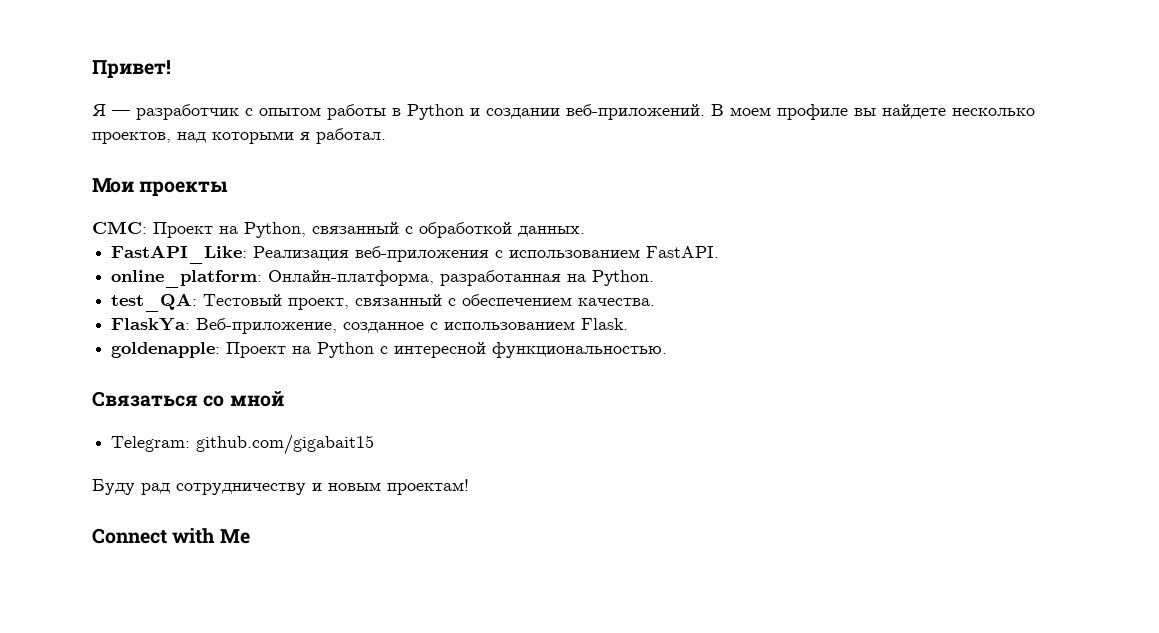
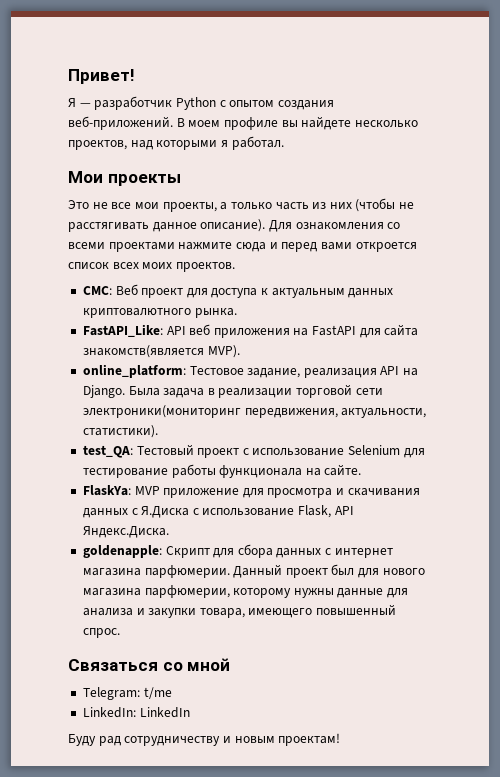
(239, 112) none -> [175,97,216,110] Python
[327,104,560,120] работы в Python и создании -> [277,100,334,110] создания
[92,221,585,238] [111,245,720,264] [111,270,655,288] [111,293,656,312] [111,318,629,334] [111,342,668,358] CMC: Проект на Python, связанный с обработкой данных. // FastAPI_Like: Реализация веб-приложения с использованием FastAPI. // online_platform: Онлайн-платформа, разработанная на Python. // test_QA: Тестовый проект, связанный с обеспечением качества. // FlaskYa: Веб-приложение, созданное с использованием Flask. // goldenapple: Проект на Python с интересной функциональностью. -> [68,198,415,212] [68,219,401,232] [68,242,417,252] [68,262,235,272] [82,284,394,298] [82,308,237,318] [82,324,419,338] [82,345,240,358] [82,364,419,378] [82,384,383,398] [82,405,427,418] [82,425,158,438] [82,444,425,458] [82,464,362,478] [82,485,420,498] [82,505,354,518] [82,526,169,538] [82,544,393,558] [82,564,425,578] [82,585,409,598] [82,604,397,618] [82,628,120,638] Это не все мои проекты, а только часть из них (чтобы не расстягивать данное описание). Для ознакомления со всеми проектами нажмите сюда и перед вами откроется список всех моих проектов. // CMC: Веб проект для доступа к актуальным данных криптовалютного рынка. // FastAPI_Like: API веб приложения на FastAPI для сайта знакомств(является MVP). // online_platform: Тестовое задание, реализация API на Django. Была задача в реализации торговой сети электроники(мониторинг передвижения, актуальности, статистики). // test_QA: Тестовый проект с использование Selenium для тестирование работы функционала на сайте. // FlaskYa: MVP приложение для просмотра и скачивания данных с Я.Диска с использование Flask, API Яндекс.Диска. // goldenapple: Скрипт для сбора данных с интернет магазина парфюмерии. Данный проект был для нового магазина парфюмерии, которому нужны данные для анализа и закупки товара, имеющего повышенный спрос.
[196,434,375,455] github.com/gigabait15 -> [143,687,172,699] [82,707,190,718] t/me // LinkedIn: LinkedIn
[92,528,250,544] // Connect with Me -> (341, 739) none

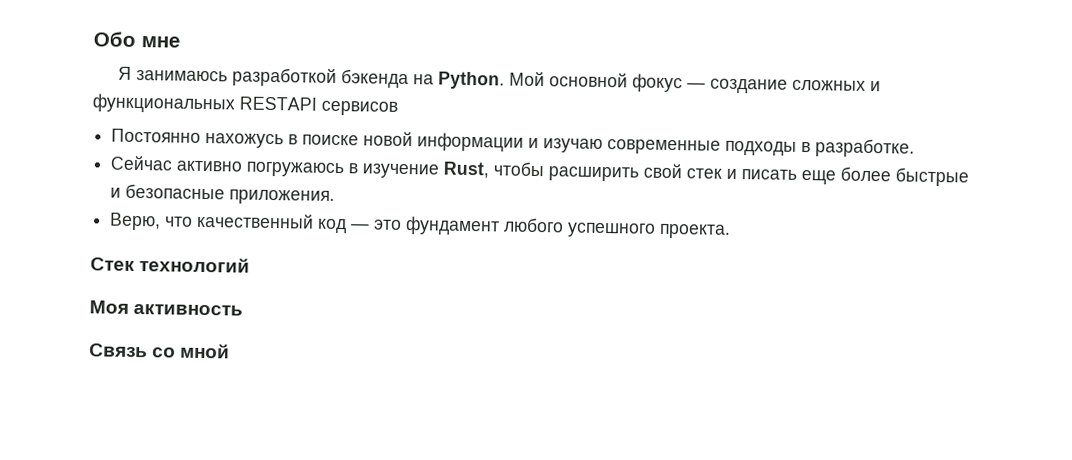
[68,69,135,84] Привет! -> [93,31,180,48] Обо мне
[79,96,334,110] [68,116,418,130] [68,136,284,150] [68,171,181,186] [68,198,415,212] [68,219,401,232] [68,242,417,252] [68,262,235,272] [82,284,394,298] [82,308,237,318] [82,324,419,338] [82,345,240,358] [82,364,419,378] [82,384,383,398] [82,405,427,418] [82,425,158,438] [82,444,425,458] [82,464,362,478] [82,485,420,498] [82,505,354,518] [82,526,169,538] [82,544,393,558] [82,564,425,578] [82,585,409,598] [82,604,397,618] [82,628,120,638] [68,658,231,671] [82,687,172,700] [82,707,190,718] [68,733,341,746] — разработчик Python с опытом создания веб-приложений. В моем профиле вы найдете несколько проектов, над которыми я работал. // Мои проекты // Это не все мои проекты, а только часть из них (чтобы не расстягивать данное описание). Для ознакомления со всеми проектами нажмите сюда и перед вами откроется список всех моих проектов. // CMC: Веб проект для доступа к актуальным данных криптовалютного рынка. // FastAPI_Like: API веб приложения на FastAPI для сайта знакомств(является MVP). // online_platform: Тестовое задание, реализация API на Django. Была задача в реализации торговой сети электроники(мониторинг передвижения, актуальности, статистики). // test_QA: Тестовый проект с использование Selenium для тестирование работы функционала на сайте. // FlaskYa: MVP приложение для просмотра и скачивания данных с Я.Диска с использование Flask, API Яндекс.Диска. // goldenapple: Скрипт для сбора данных с интернет магазина парфюмерии. Данный проект был для нового магазина парфюмерии, которому нужны данные для анализа и закупки товара, имеющего повышенный спрос. // Связаться со мной // Telegram: t/me // LinkedIn: LinkedIn // Буду рад сотрудничеству и новым проектам! -> [136,67,882,94] [92,93,398,116] [111,128,916,158] [110,155,970,187] [110,183,336,205] [109,212,732,239] [90,257,251,273] [89,300,244,316] [89,343,231,359] занимаюсь разработкой бэкенда на Python. Мой основной фокус — создание сложных и функциональных RESTAPI сервисов // Постоянно нахожусь в поиске новой информации и изучаю современные подходы в разработке. // Сейчас активно погружаюсь в изучение Rust, чтобы расширить свой стек и писать еще более быстрые и безопасные приложения. // Верю, что качественный код — это фундамент любого успешного проекта. // Стек технологий // Моя активность // Связь со мной

